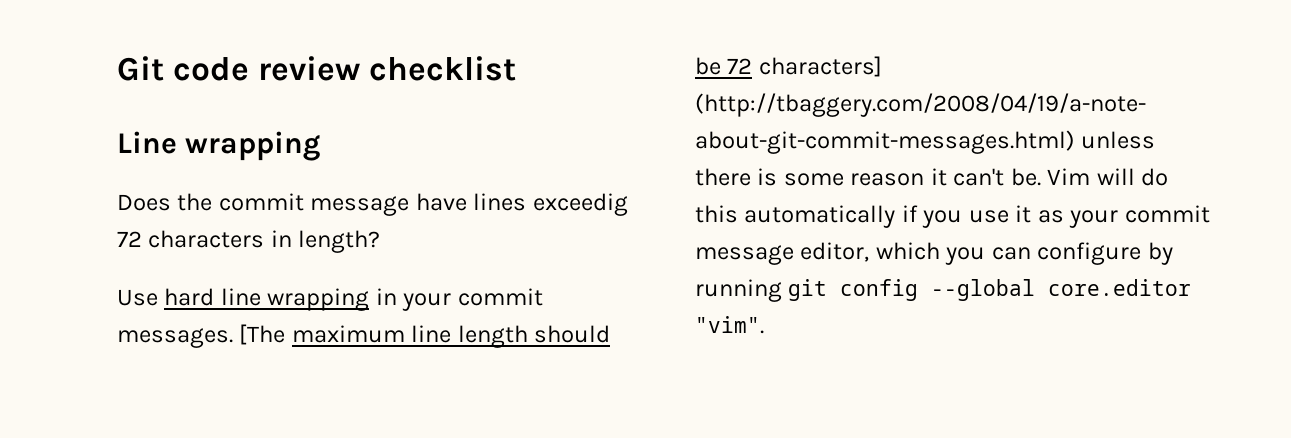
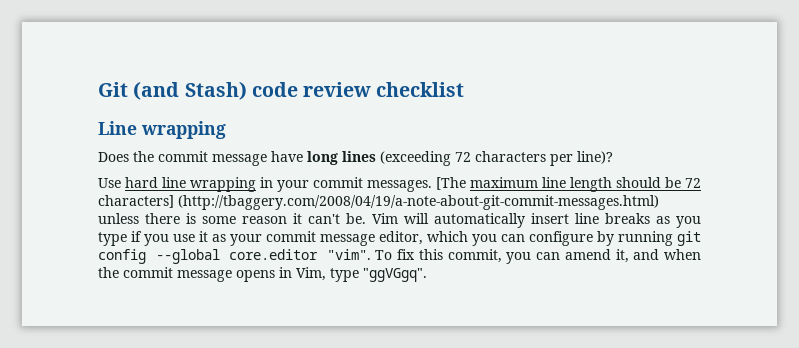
(164, 68) none -> [133,81,247,100] (and Stash)
[473,193,628,216] [117,230,381,253] lines exceedig 72 characters in length? -> [307,151,613,166] long lines (exceeding 72 characters per line)?
[1141,168,1169,186] [695,205,896,228] do this automatically -> [434,213,701,228] [98,232,127,246] automatically insert line breaks as you type
(764, 325) none -> [375,249,701,264] [98,267,427,282] To fix this commit, you can amend it, and when the commit message opens in Vim, type "ggVGgq".

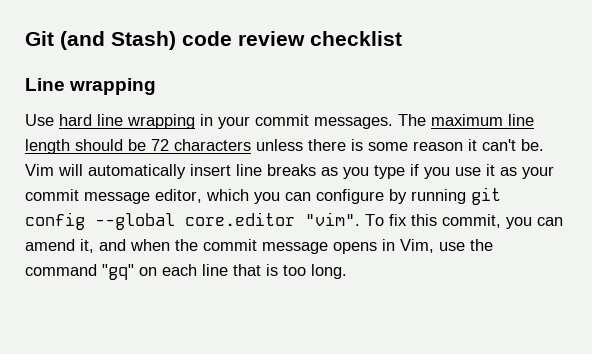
[98,151,613,166] // Does the commit message have long lines (exceeding 72 characters per line)? -> (157, 86) none
[436,177,466,190] [The -> [398,114,426,126] The
[98,195,659,210] characters] (http://tbaggery.com/2008/04/19/a-note-about-git-commit-messages.html) -> [174,139,251,151] characters
[330,268,427,282] type "ggVGgq". -> [439,239,493,251] [25,264,347,280] use the command "gq" on each line that is too long.

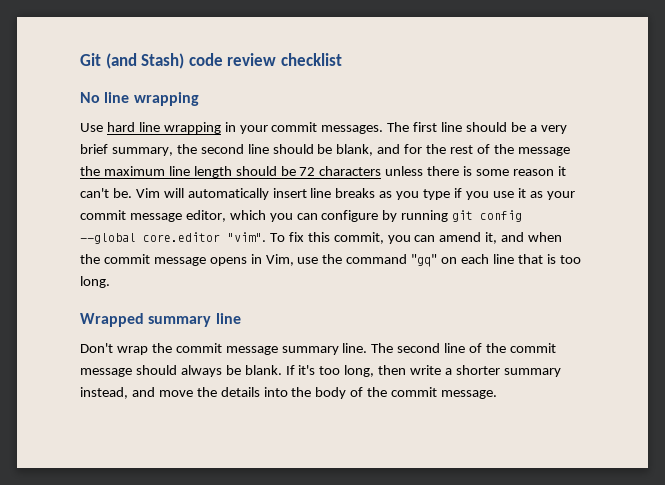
[25,78,65,91] Line -> [80,92,130,103] No line
(426, 120) none -> [413,122,567,134] [80,144,570,156] [80,166,100,176] first line should be a very brief summary, the second line should be blank, and for the rest of the message the
(347, 271) none -> [80,313,241,327] [80,343,556,355] [80,365,561,377] [80,387,498,399] // Wrapped summary line // Don't wrap the commit message summary line. The second line of the commit message should always be blank. If it's too long, then write a shorter summary instead, and move the details into the body of the commit message.

